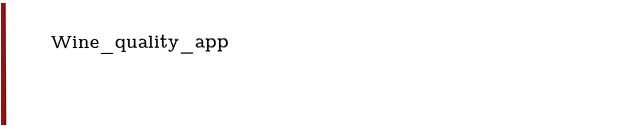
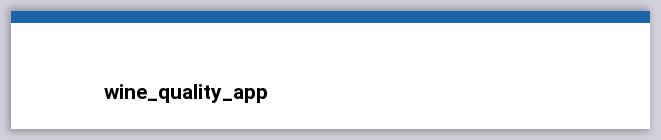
[50,34,229,55] Wine_quality_app -> [104,84,268,103] wine_quality_app

